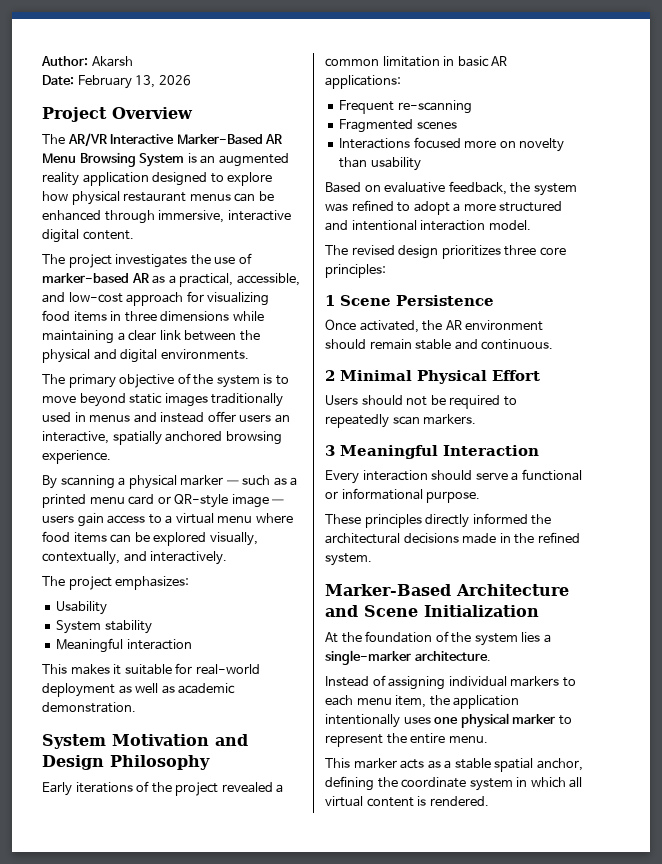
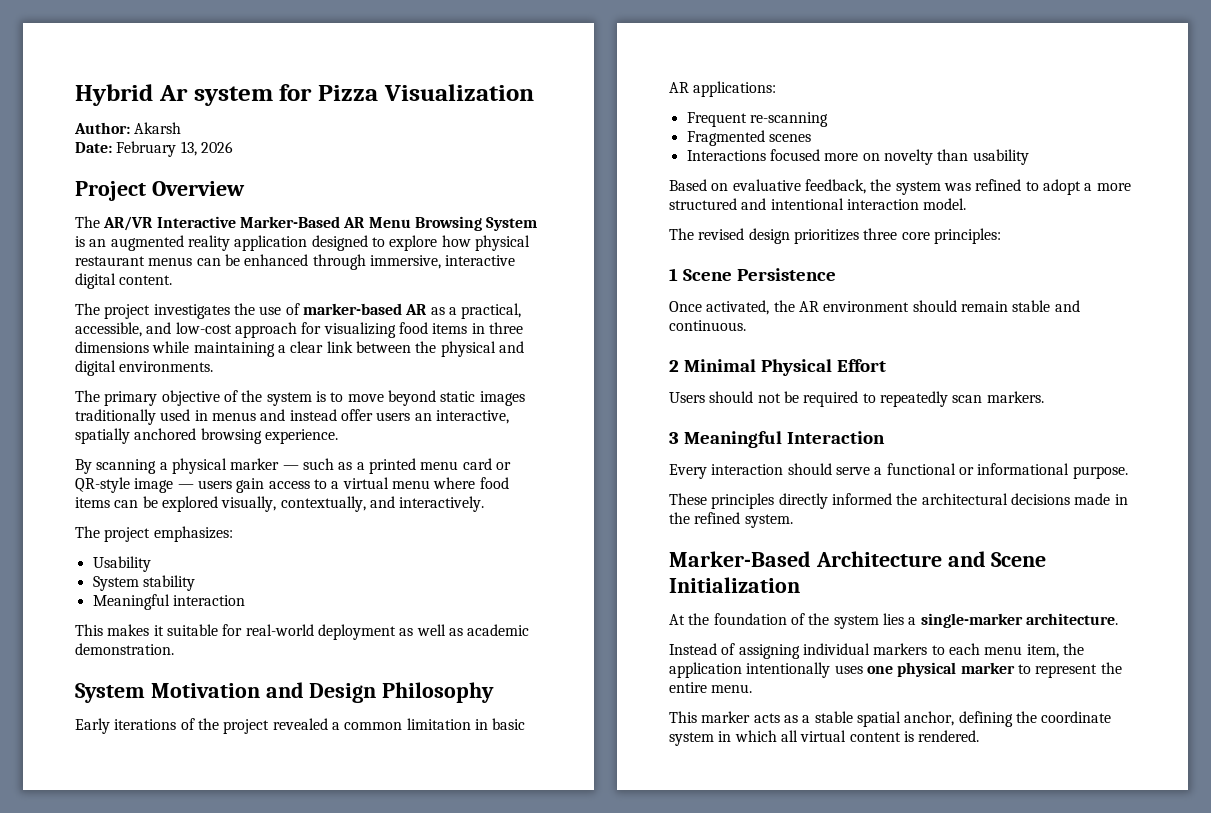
(41, 61) none -> [75,84,534,106] Hybrid Ar system for Pizza Visualization //

